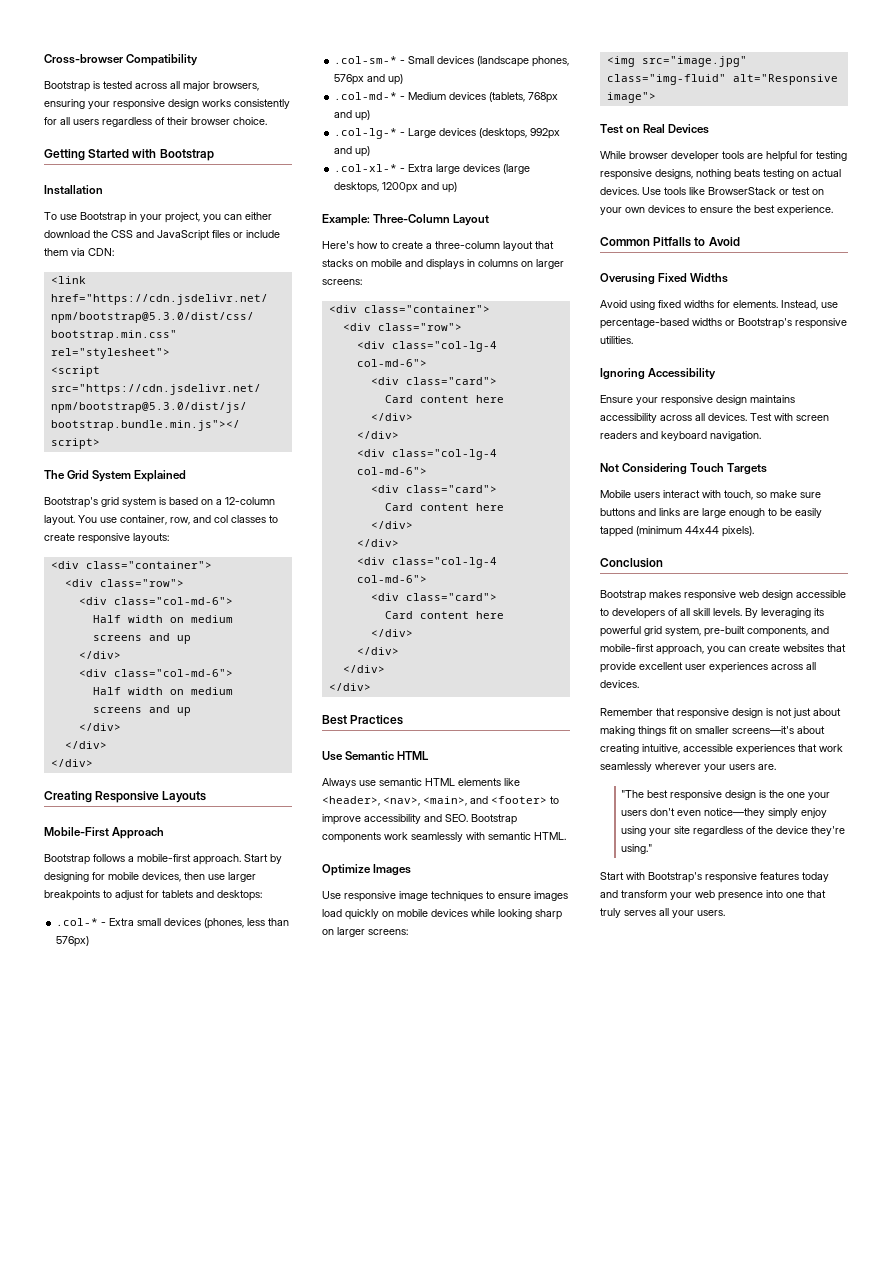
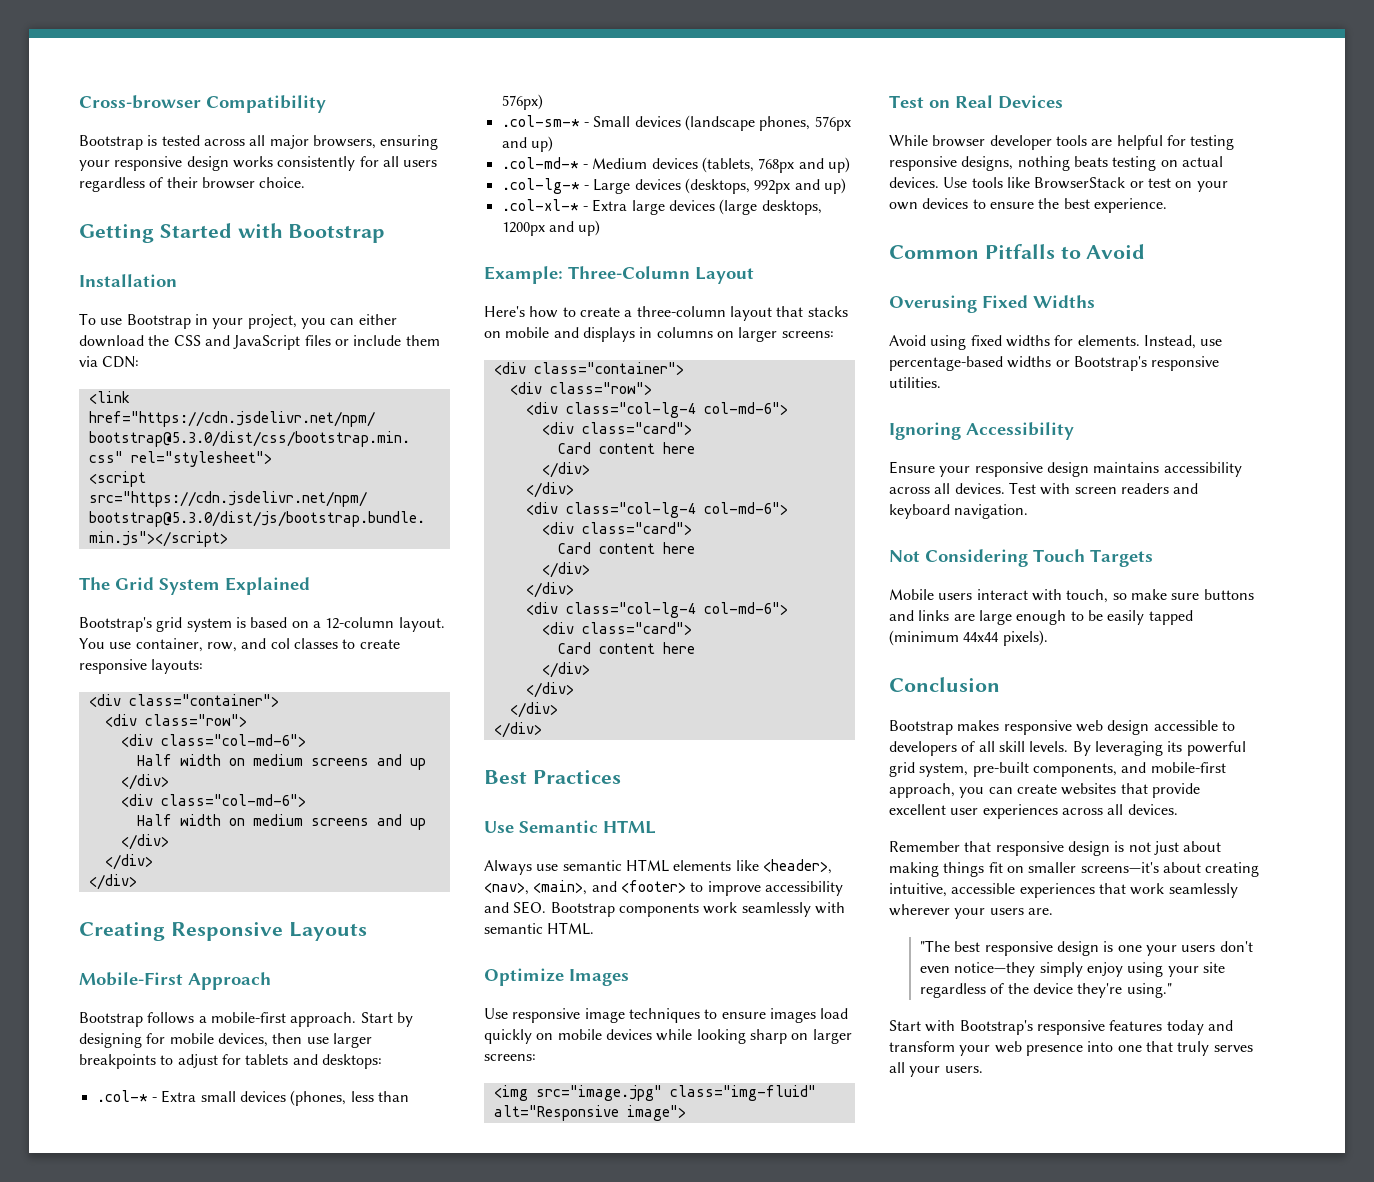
[769,790,785,798] the -> (1114, 946) none

